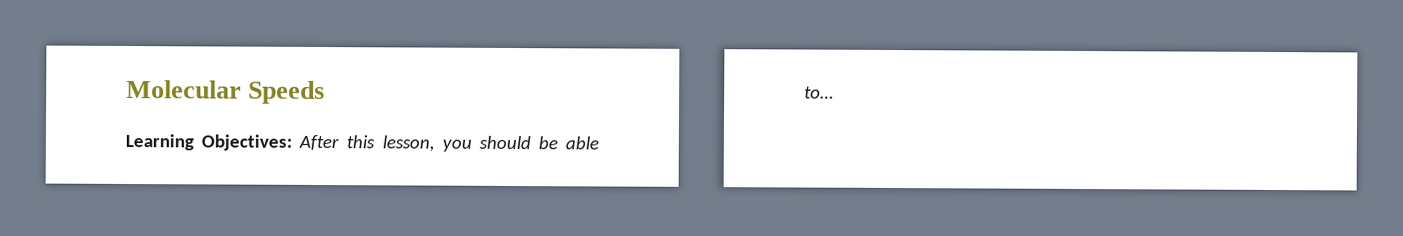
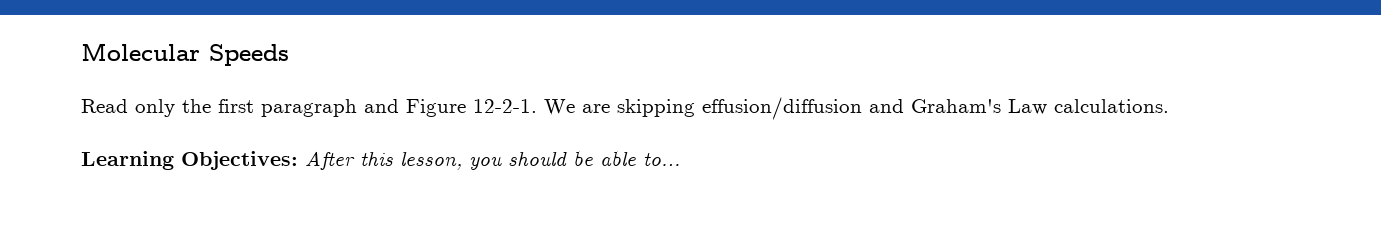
(326, 92) none -> [81,97,1169,120] // Read only the first paragraph and Figure 12-2-1. We are skipping effusion/diffusion and Graham's Law calculations.

